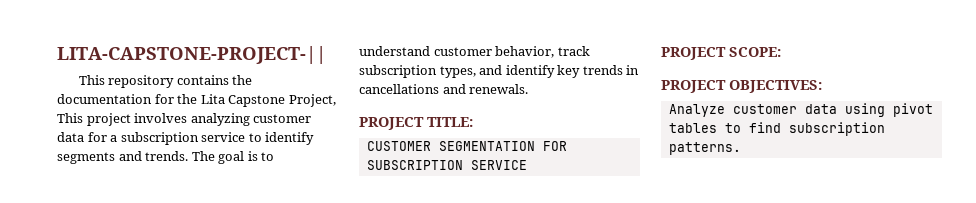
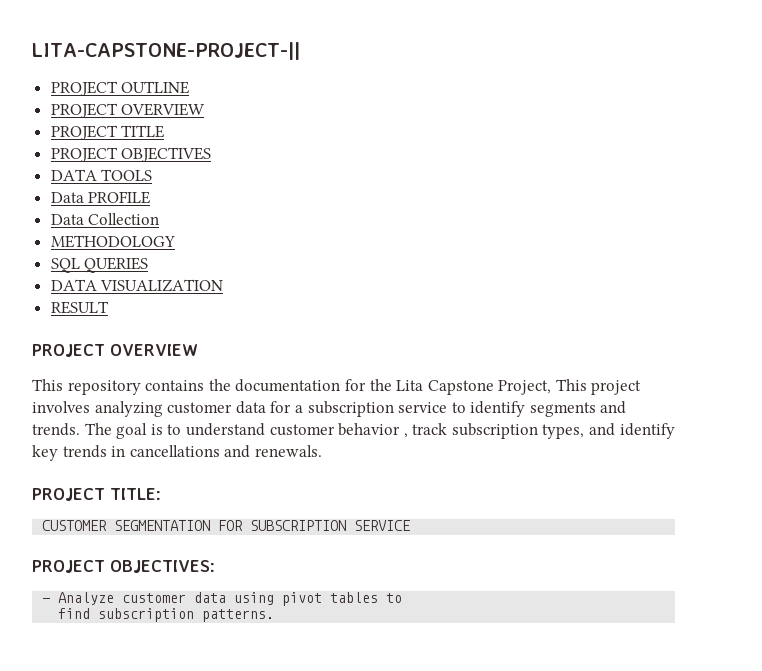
(326, 55) none -> [50,81,190,96] [50,103,206,118] [50,125,165,140] [50,147,212,162] [50,169,153,181] [50,191,151,204] [50,213,160,225] [50,235,175,248] [50,257,149,273] [50,279,224,292] [50,301,109,314] [32,344,198,357] // PROJECT OUTLINE // PROJECT OVERVIEW // PROJECT TITLE // PROJECT OBJECTIVES // DATA TOOLS // Data PROFILE // Data Collection // METHODOLOGY // SQL QUERIES // DATA VISUALIZATION // RESULT // PROJECT OVERVIEW
[495,46,555,58] behavior, -> [338,423,408,438] behavior ,
[661,47,781,60] // PROJECT SCOPE: -> (411, 525) none
(822, 86) none -> [42,598,51,603] -
(741, 128) none -> (403, 598) //

